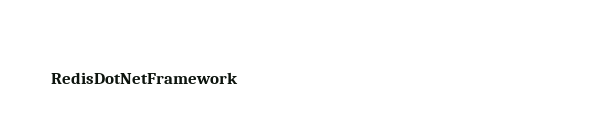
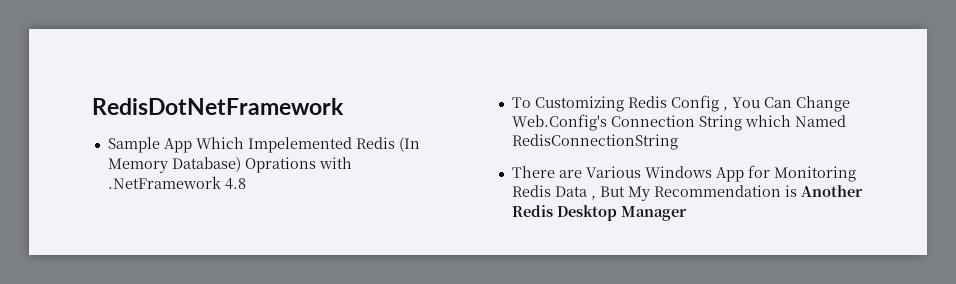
(238, 78) none -> [107,137,420,153] [107,157,352,173] [107,176,246,190] [511,95,850,112] [511,114,846,131] [511,134,678,150] [511,165,856,182] [511,185,863,201] [511,205,687,221] // Sample App Which Impelemented Redis (In Memory Database) Oprations with .NetFramework 4.8 // To Customizing Redis Config , You Can Change Web.Config's Connection String which Named RedisConnectionString // There are Various Windows App for Monitoring Redis Data , But My Recommendation is Another Redis Desktop Manager

